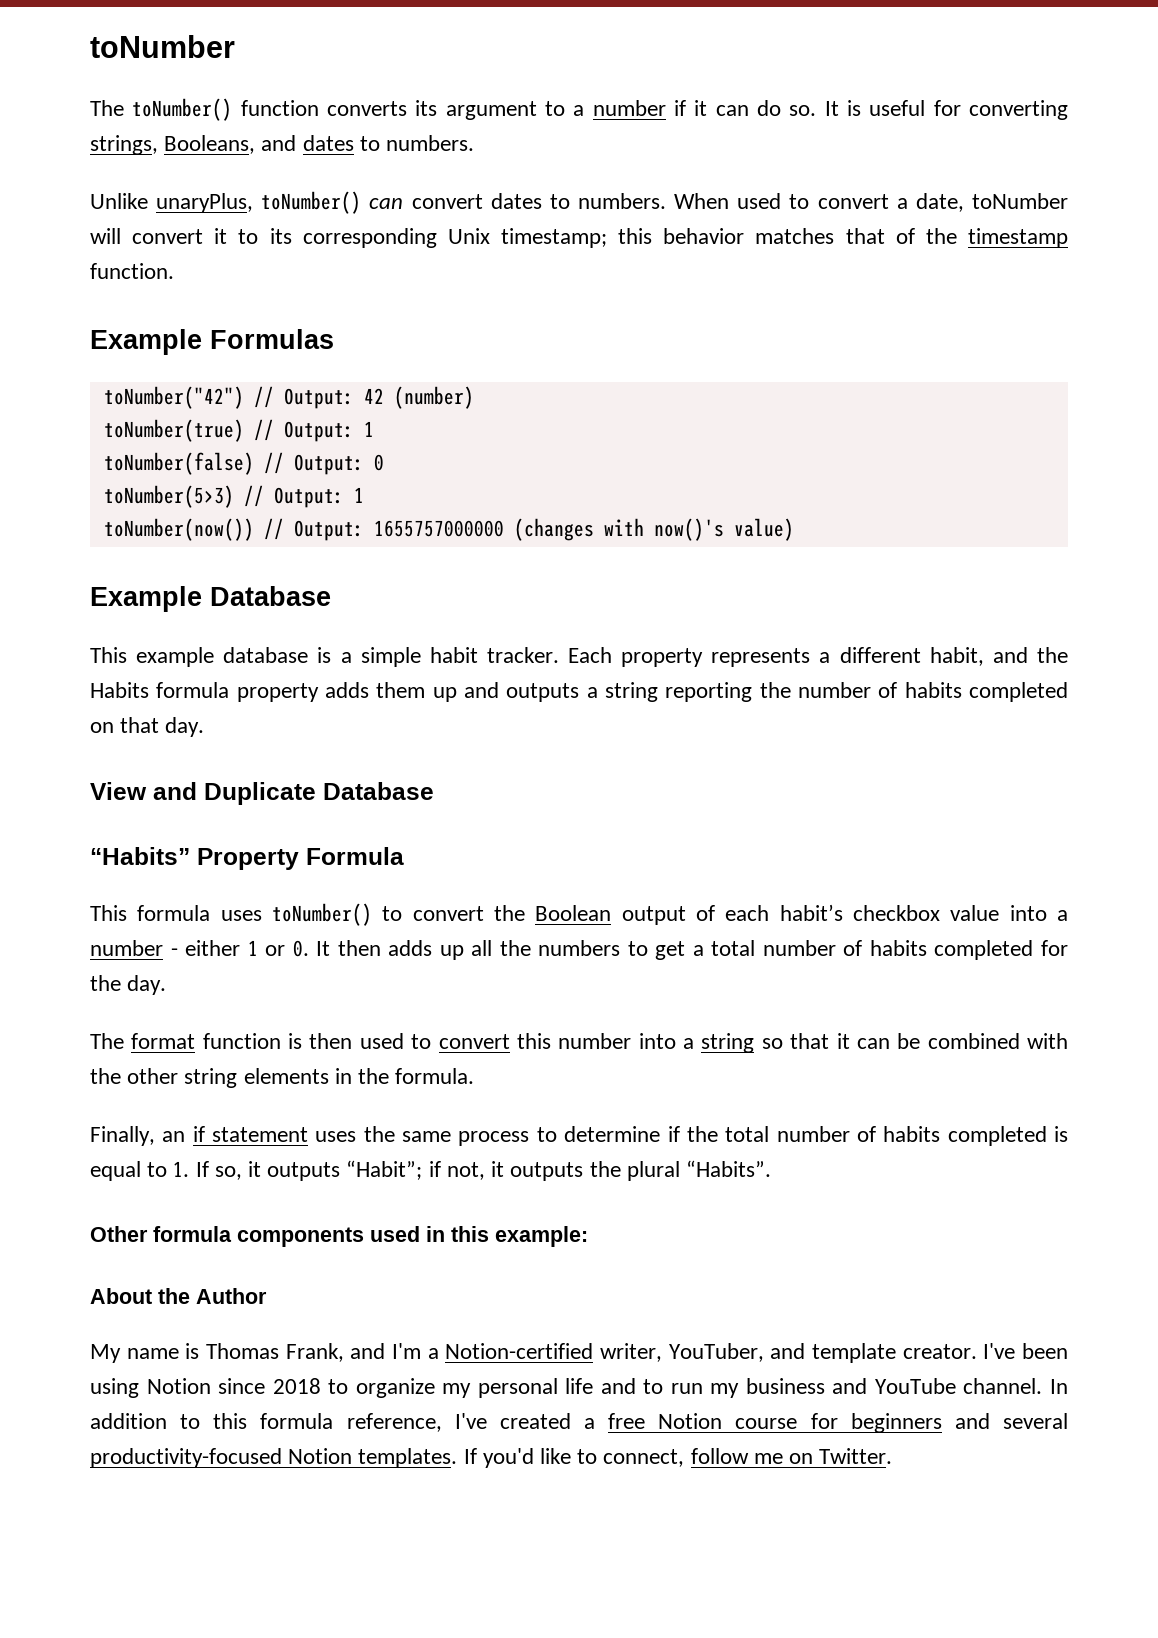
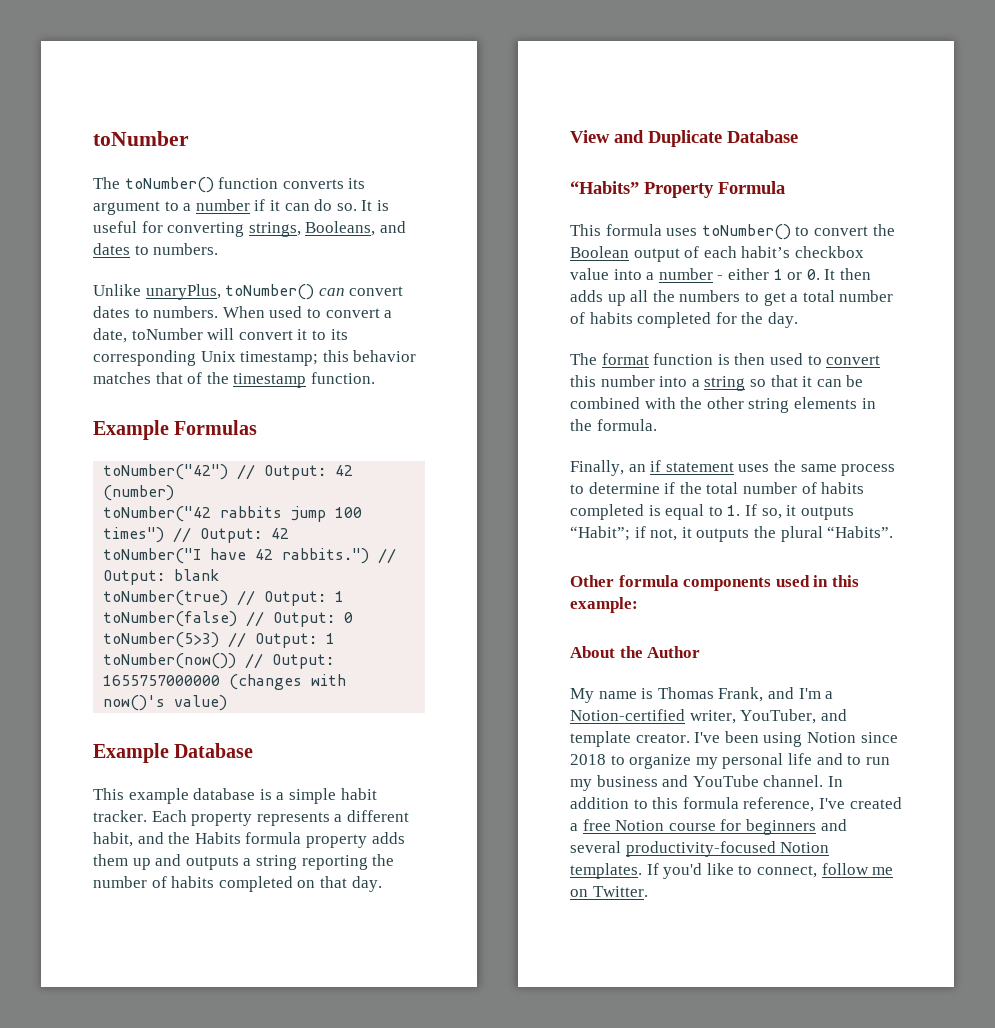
(474, 397) none -> [103,506,363,522] [103,527,290,543] [103,548,397,564] [103,569,220,585] // toNumber("42 rabbits jump 100 times") // Output: 42 // toNumber("I have 42 rabbits.") // Output: blank

